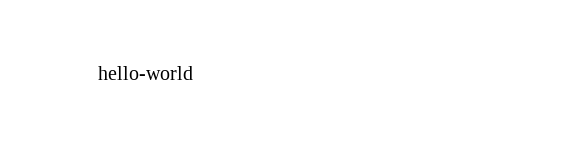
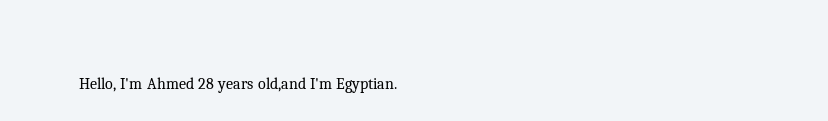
[98,66,193,80] hello-world -> [79,77,398,93] Hello, I'm Ahmed 28 years old,and I'm Egyptian.

